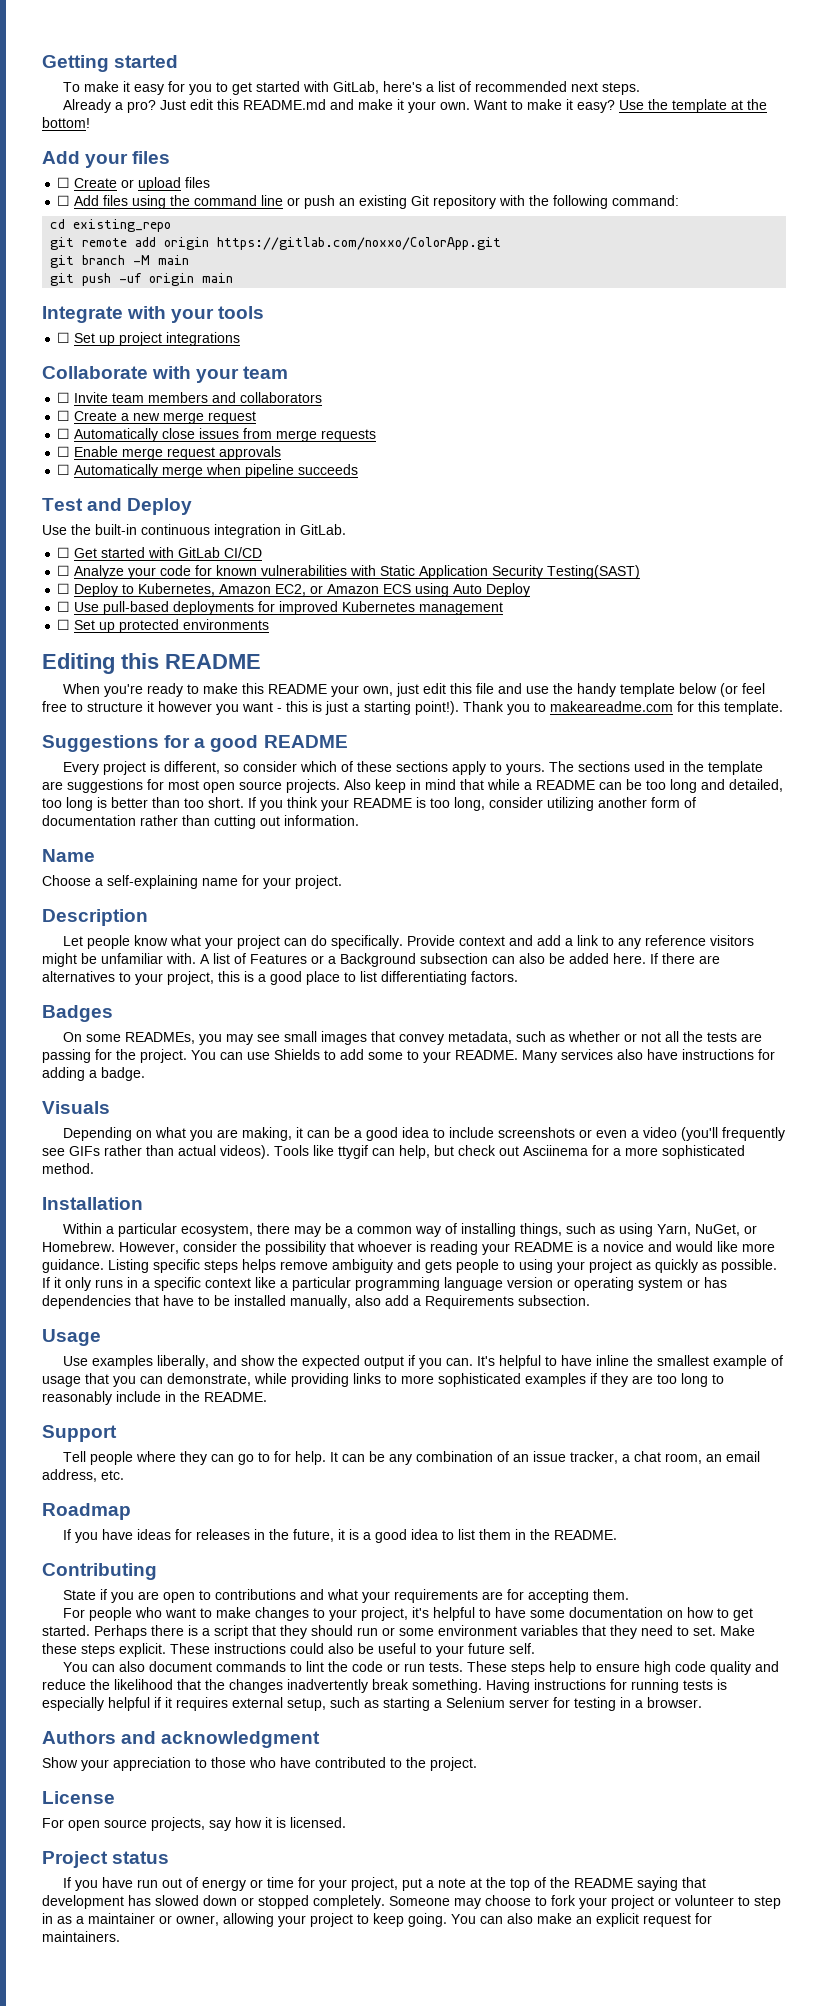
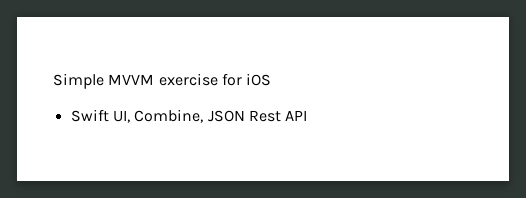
[42,55,179,72] [63,81,641,95] [63,99,768,113] [42,117,90,128] [42,151,171,168] [57,177,211,191] [57,195,680,209] [50,219,172,232] [50,237,502,250] [50,255,190,268] [50,273,234,286] [42,306,265,323] [57,332,241,346] [42,366,289,383] [57,392,323,403] [57,410,257,424] [57,428,377,442] [57,446,282,460] [57,464,359,478] [42,498,193,515] [42,524,346,538] [57,547,263,558] [57,565,641,579] [57,583,531,597] [57,601,504,615] [57,619,270,633] [42,653,261,674] [63,683,766,697] [42,701,783,715] [42,735,348,752] [63,761,764,775] [42,779,783,793] [42,797,696,811] [42,815,359,829] [42,849,95,862] [42,875,342,889] [42,909,148,926] [63,935,755,949] [42,953,720,967] [42,971,518,985] [42,1005,113,1022] [63,1031,763,1045] [42,1049,775,1063] [42,1067,145,1081] [42,1101,110,1114] [63,1127,786,1141] [42,1145,745,1159] [42,1163,94,1174] [42,1197,143,1210] [63,1223,758,1237] [42,1241,775,1255] [42,1259,777,1273] [42,1277,727,1291] [42,1295,590,1309] [42,1329,101,1346] [63,1355,784,1369] [42,1373,724,1387] [42,1391,267,1405] [42,1425,117,1442] [63,1451,761,1465] [42,1469,124,1482] [42,1503,131,1520] [63,1529,618,1543] [42,1563,157,1580] [63,1589,630,1603] [63,1607,754,1621] [42,1625,755,1639] [42,1643,535,1657] [63,1661,780,1675] [42,1679,727,1693] [42,1697,702,1711] [42,1731,321,1748] [42,1757,477,1771] [42,1791,115,1804] [42,1817,346,1831] [42,1851,170,1868] [63,1877,707,1891] [42,1895,781,1909] [42,1913,712,1927] [42,1931,120,1942] Getting started // To make it easy for you to get started with GitLab, here's a list of recommended next steps. // Already a pro? Just edit this README.md and make it your own. Want to make it easy? Use the template at the bottom! // Add your files // ☐ Create or upload files // ☐ Add files using the command line or push an existing Git repository with the following command: // cd existing_repo // git remote add origin https://gitlab.com/noxxo/ColorApp.git // git branch -M main // git push -uf origin main // Integrate with your tools // ☐ Set up project integrations // Collaborate with your team // ☐ Invite team members and collaborators // ☐ Create a new merge request // ☐ Automatically close issues from merge requests // ☐ Enable merge request approvals // ☐ Automatically merge when pipeline succeeds // Test and Deploy // Use the built-in continuous integration in GitLab. // ☐ Get started with GitLab CI/CD // ☐ Analyze your code for known vulnerabilities with Static Application Security Testing(SAST) // ☐ Deploy to Kubernetes, Amazon EC2, or Amazon ECS using Auto Deploy // ☐ Use pull-based deployments for improved Kubernetes management // ☐ Set up protected environments // Editing this README // When you're ready to make this README your own, just edit this file and use the handy template below (or feel free to structure it however you want - this is just a starting point!). Thank you to makeareadme.com for this template. // Suggestions for a good README // Every project is different, so consider which of these sections apply to yours. The sections used in the template are suggestions for most open source projects. Also keep in mind that while a README can be too long and detailed, too long is better than too short. If you think your README is too long, consider utilizing another form of documentation rather than cutting out information. // Name // Choose a self-explaining name for your project. // Description // Let people know what your project can do specifically. Provide context and add a link to any reference visitors might be unfamiliar with. A list of Features or a Background subsection can also be added here. If there are alternatives to your project, this is a good place to list differentiating factors. // Badges // On some READMEs, you may see small images that convey metadata, such as whether or not all the tests are passing for the project. You can use Shields to add some to your README. Many services also have instructions for adding a badge. // Visuals // Depending on what you are making, it can be a good idea to include screenshots or even a video (you'll frequently see GIFs rather than actual videos). Tools like ttygif can help, but check out Asciinema for a more sophisticated method. // Installation // Within a particular ecosystem, there may be a common way of installing things, such as using Yarn, NuGet, or Homebrew. However, consider the possibility that whoever is reading your README is a novice and would like more guidance. Listing specific steps helps remove ambiguity and gets people to using your project as quickly as possible. If it only runs in a specific context like a particular programming language version or operating system or has dependencies that have to be installed manually, also add a Requirements subsection. // Usage // Use examples liberally, and show the expected output if you can. It's helpful to have inline the smallest example of usage that you can demonstrate, while providing links to more sophisticated examples if they are too long to reasonably include in the README. // Support // Tell people where they can go to for help. It can be any combination of an issue tracker, a chat room, an email address, etc. // Roadmap // If you have ideas for releases in the future, it is a good idea to list them in the README. // Contributing // State if you are open to contributions and what your requirements are for accepting them. // For people who want to make changes to your project, it's helpful to have some documentation on how to get started. Perhaps there is a script that they should run or some environment variables that they need to set. Make these steps explicit. These instructions could also be useful to your future self. // You can also document commands to lint the code or run tests. These steps help to ensure high code quality and reduce the likelihood that the changes inadvertently break something. Having instructions for running tests is especially helpful if it requires external setup, such as starting a Selenium server for testing in a browser. // Authors and acknowledgment // Show your appreciation to those who have contributed to the project. // License // For open source projects, say how it is licensed. // Project status // If you have run out of energy or time for your project, put a note at the top of the README saying that development has slowed down or stopped completely. Someone may choose to fork your project or volunteer to step in as a maintainer or owner, allowing your project to keep going. You can also make an explicit request for maintainers. -> [53,73,272,89] [70,109,308,123] Simple MVVM exercise for iOS // Swift UI, Combine, JSON Rest API

